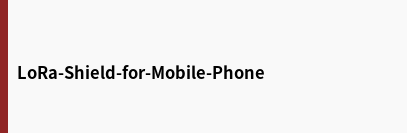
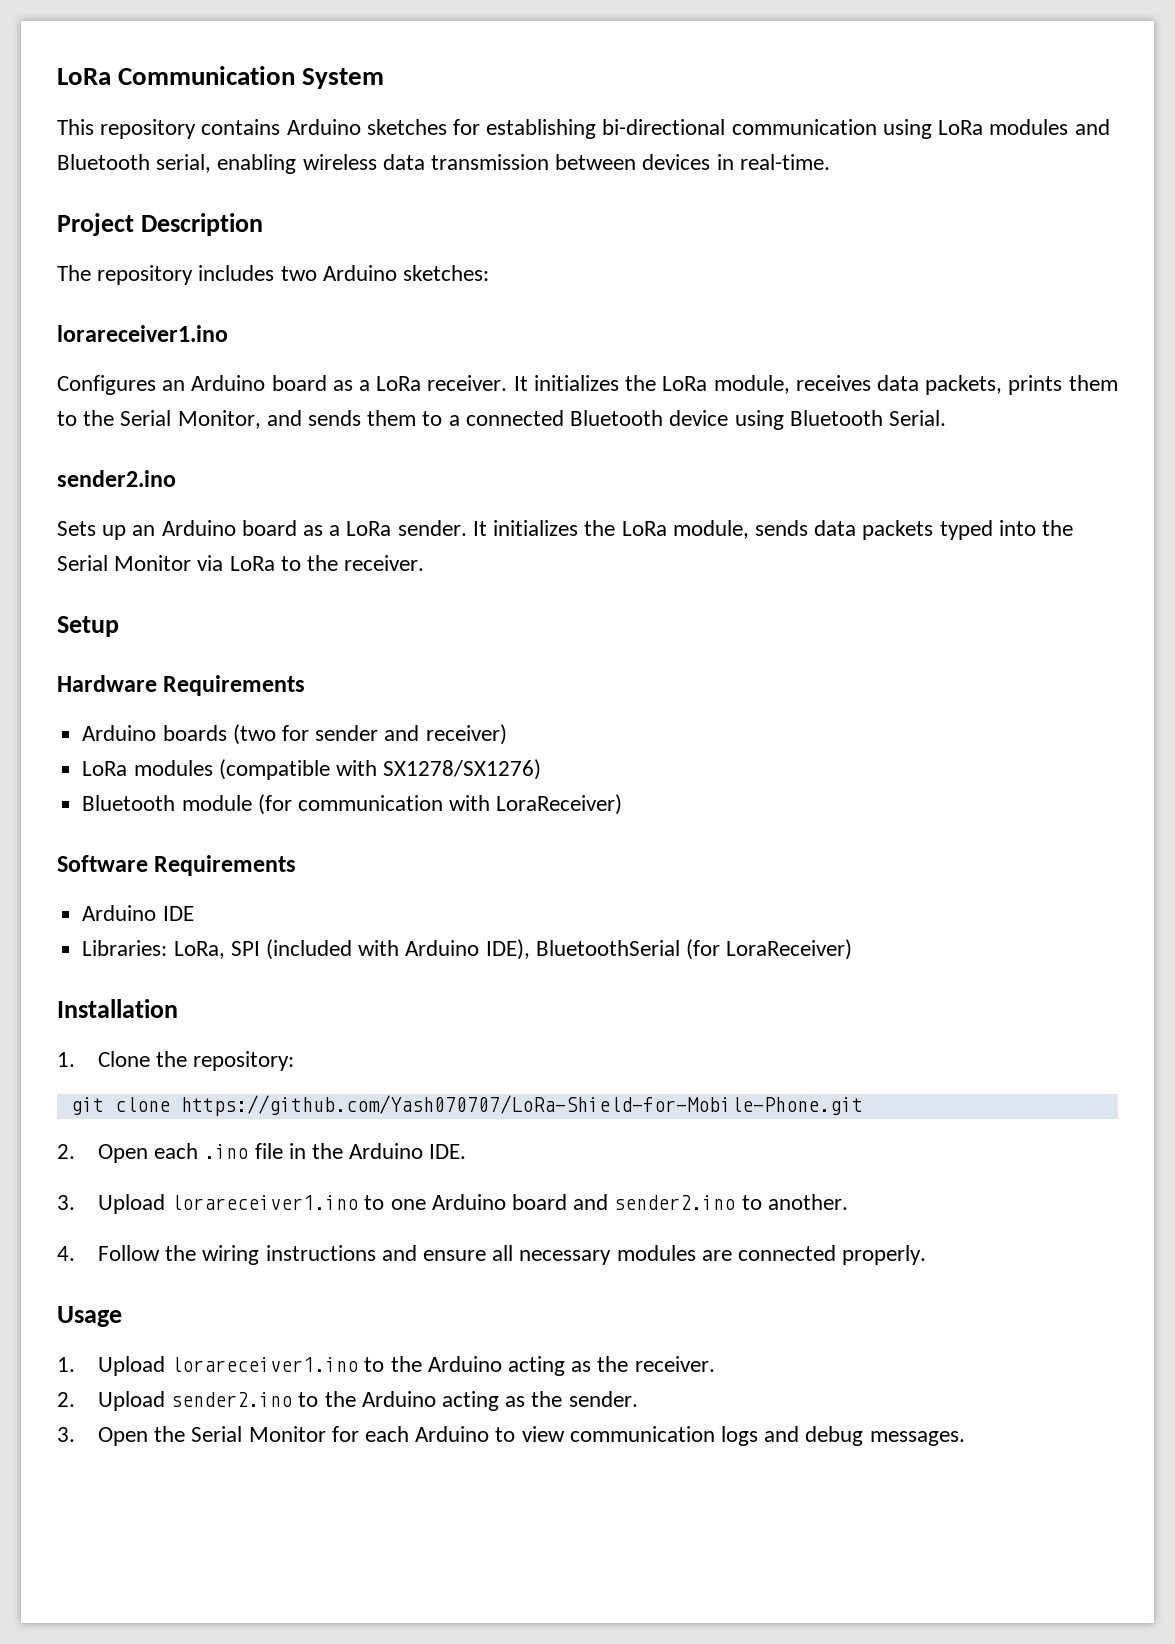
[17,65,265,79] LoRa-Shield-for-Mobile-Phone -> [57,66,385,89] [57,119,1110,139] [57,154,830,174] [57,213,263,236] [57,265,490,285] [57,325,228,342] [57,375,1118,395] [57,410,946,430] [57,470,176,487] [57,520,1073,540] [57,555,425,571] [57,616,119,637] [57,675,306,696] [82,724,507,745] [82,759,542,780] [82,794,623,815] [57,855,297,876] [82,905,194,921] [82,939,853,960] [57,999,178,1018] [57,1051,295,1071] [70,1095,863,1116] [57,1143,467,1163] [57,1194,848,1214] [57,1245,927,1265] [57,1306,122,1327] [57,1356,715,1376] [57,1391,638,1411] [57,1426,965,1446] LoRa Communication System // This repository contains Arduino sketches for establishing bi-directional communication using LoRa modules and Bluetooth serial, enabling wireless data transmission between devices in real-time. // Project Description // The repository includes two Arduino sketches: // lorareceiver1.ino // Configures an Arduino board as a LoRa receiver. It initializes the LoRa module, receives data packets, prints them to the Serial Monitor, and sends them to a connected Bluetooth device using Bluetooth Serial. // sender2.ino // Sets up an Arduino board as a LoRa sender. It initializes the LoRa module, sends data packets typed into the Serial Monitor via LoRa to the receiver. // Setup // Hardware Requirements // Arduino boards (two for sender and receiver) // LoRa modules (compatible with SX1278/SX1276) // Bluetooth module (for communication with LoraReceiver) // Software Requirements // Arduino IDE // Libraries: LoRa, SPI (included with Arduino IDE), BluetoothSerial (for LoraReceiver) // Installation // 1. Clone the repository: // git clone https://github.com/Yash070707/LoRa-Shield-for-Mobile-Phone.git // 2. Open each .ino file in the Arduino IDE. // 3. Upload lorareceiver1.ino to one Arduino board and sender2.ino to another. // 4. Follow the wiring instructions and ensure all necessary modules are connected properly. // Usage // 1. Upload lorareceiver1.ino to the Arduino acting as the receiver. // 2. Upload sender2.ino to the Arduino acting as the sender. // 3. Open the Serial Monitor for each Arduino to view communication logs and debug messages.

